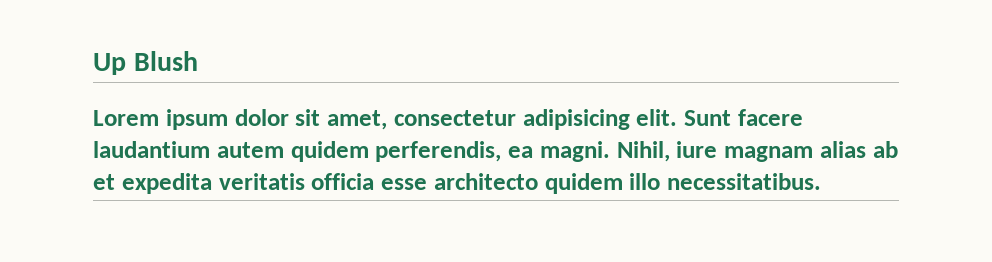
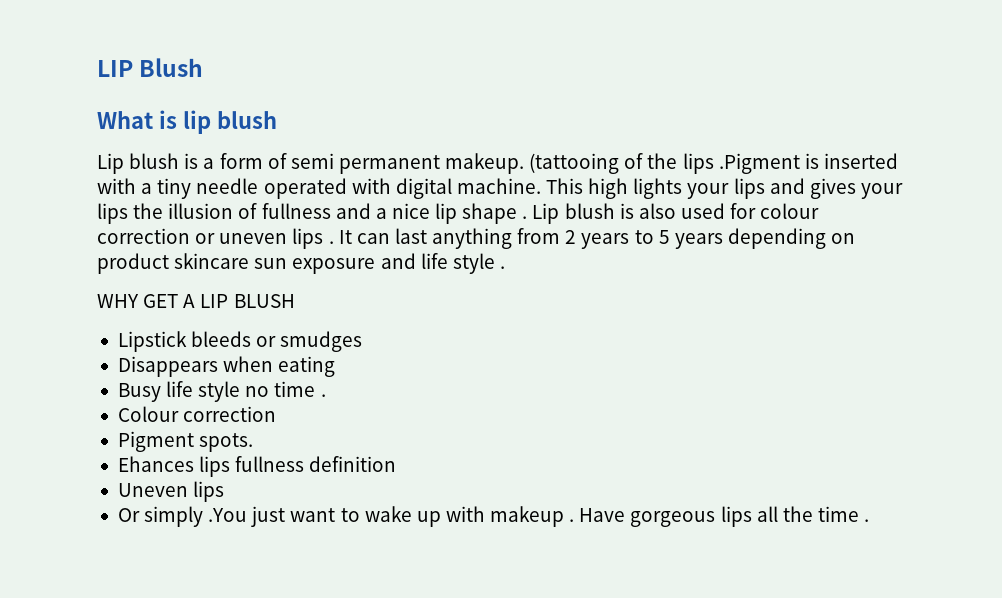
[93,53,126,75] Up -> [97,60,133,77] LIP
[93,109,803,130] [93,141,898,162] [93,173,821,194] Lorem ipsum dolor sit amet, consectetur adipisicing elit. Sunt facere laudantium autem quidem perferendis, ea magni. Nihil, iure magnam alias ab et expedita veritatis officia esse architecto quidem illo necessitatibus. -> [97,110,277,134] [97,153,898,174] [97,178,903,199] [97,203,820,224] [97,228,856,249] [97,253,505,274] [97,294,295,308] [117,331,363,352] [117,356,336,377] [117,381,326,402] [117,406,277,422] [117,431,254,452] [117,456,397,477] [117,481,225,502] [117,506,870,527] What is lip blush // Lip blush is a form of semi permanent makeup. (tattooing of the lips .Pigment is inserted with a tiny needle operated with digital machine. This high lights your lips and gives your lips the illusion of fullness and a nice lip shape . Lip blush is also used for colour correction or uneven lips . It can last anything from 2 years to 5 years depending on product skincare sun exposure and life style . // WHY GET A LIP BLUSH // Lipstick bleeds or smudges // Disappears when eating // Busy life style no time . // Colour correction // Pigment spots. // Ehances lips fullness definition // Uneven lips // Or simply .You just want to wake up with makeup . Have gorgeous lips all the time .

